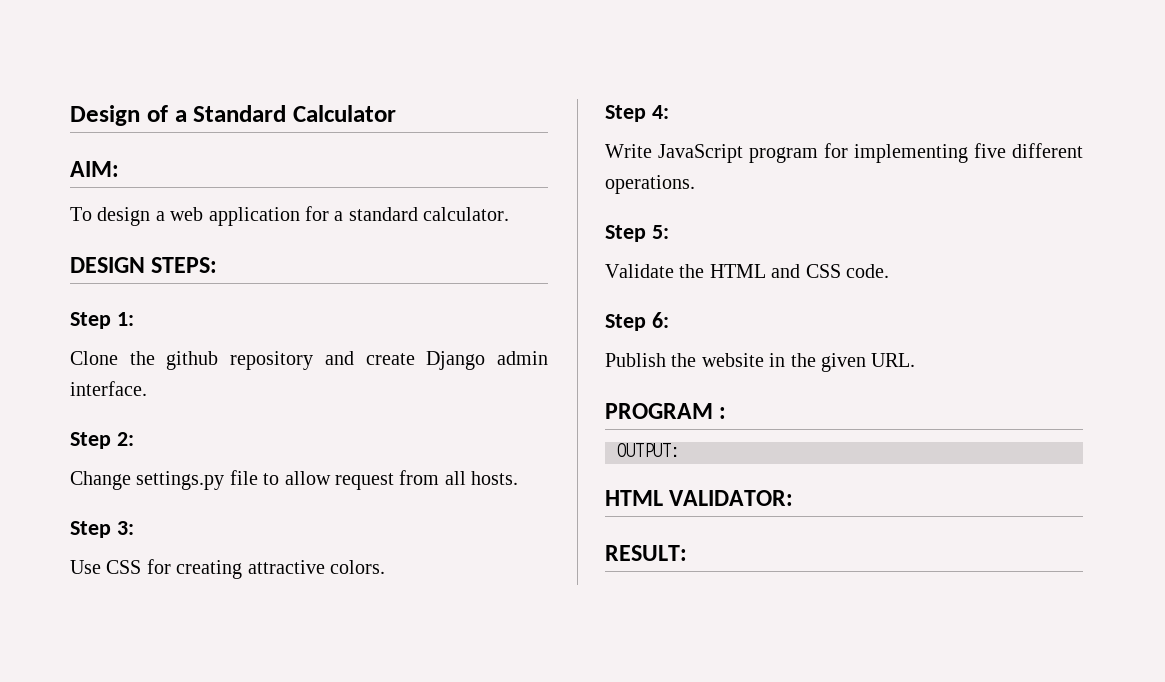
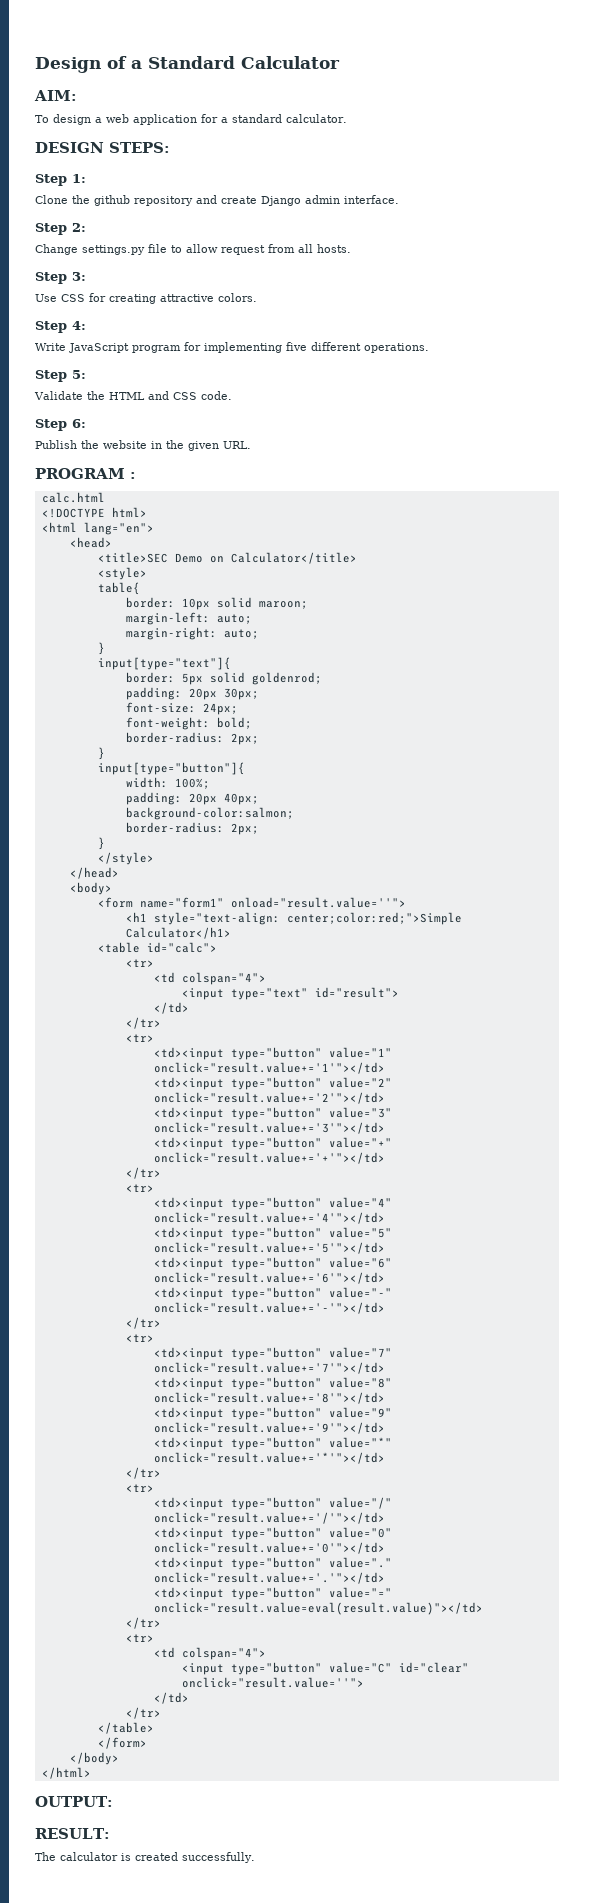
[617,443,680,457] [605,490,794,506] [605,545,687,561] OUTPUT: // HTML VALIDATOR: // RESULT: -> [41,492,105,503] [41,507,147,518] [41,522,154,535] [69,537,112,548] [97,552,357,564] [97,567,147,580] [97,582,140,595] [125,597,308,610] [125,612,252,625] [125,627,259,640] [97,642,105,655] [97,657,231,670] [125,672,322,685] [125,687,259,700] [125,702,238,715] [125,717,252,730] [125,732,259,745] [97,747,105,760] [97,762,245,775] [125,777,210,789] [125,792,259,805] [125,807,294,820] [125,822,259,835] [97,837,105,850] [97,852,154,865] [69,867,119,879] [69,882,112,895] [97,897,406,908] [125,912,462,925] [125,927,231,939] [97,942,217,953] [125,959,154,967] [153,972,266,985] [181,987,399,1000] [153,1002,189,1014] [125,1017,161,1029] [125,1034,154,1042] [153,1047,392,1060] [153,1062,385,1074] [153,1077,392,1090] [153,1092,385,1104] [153,1107,392,1120] [153,1122,385,1134] [153,1137,392,1150] [153,1152,385,1164] [125,1167,161,1179] [125,1184,154,1192] [153,1197,392,1210] [153,1212,385,1224] [153,1227,392,1240] [153,1242,385,1254] [153,1257,392,1270] [153,1272,385,1284] [153,1287,392,1300] [153,1302,385,1314] [125,1317,161,1329] [125,1334,154,1342] [153,1347,392,1360] [153,1362,385,1374] [153,1377,392,1390] [153,1392,385,1404] [153,1407,392,1420] [153,1422,385,1434] [153,1437,392,1450] [153,1452,385,1464] [125,1467,161,1479] [125,1484,154,1492] [153,1497,392,1510] [153,1512,385,1524] [153,1527,392,1540] [153,1542,385,1554] [153,1557,392,1570] [153,1572,385,1584] [153,1587,392,1600] [153,1602,483,1615] [125,1617,161,1629] [125,1634,154,1642] [153,1647,266,1660] [181,1662,469,1675] [181,1677,364,1688] [153,1692,189,1704] [125,1707,161,1719] [97,1722,154,1734] [97,1737,147,1749] [69,1752,119,1765] [41,1767,91,1779] [35,1796,113,1807] [35,1828,110,1839] [35,1852,255,1863] calc.html // <!DOCTYPE html> // <html lang="en"> // <head> // <title>SEC Demo on Calculator</title> // <style> // table{ // border: 10px solid maroon; // margin-left: auto; // margin-right: auto; // } // input[type="text"]{ // border: 5px solid goldenrod; // padding: 20px 30px; // font-size: 24px; // font-weight: bold; // border-radius: 2px; // } // input[type="button"]{ // width: 100%; // padding: 20px 40px; // background-color:salmon; // border-radius: 2px; // } // </style> // </head> // <body> // <form name="form1" onload="result.value=''"> // <h1 style="text-align: center;color:red;">Simple Calculator</h1> // <table id="calc"> // <tr> // <td colspan="4"> // <input type="text" id="result"> // </td> // </tr> // <tr> // <td><input type="button" value="1" onclick="result.value+='1'"></td> // <td><input type="button" value="2" onclick="result.value+='2'"></td> // <td><input type="button" value="3" onclick="result.value+='3'"></td> // <td><input type="button" value="+" onclick="result.value+='+'"></td> // </tr> // <tr> // <td><input type="button" value="4" onclick="result.value+='4'"></td> // <td><input type="button" value="5" onclick="result.value+='5'"></td> // <td><input type="button" value="6" onclick="result.value+='6'"></td> // <td><input type="button" value="-" onclick="result.value+='-'"></td> // </tr> // <tr> // <td><input type="button" value="7" onclick="result.value+='7'"></td> // <td><input type="button" value="8" onclick="result.value+='8'"></td> // <td><input type="button" value="9" onclick="result.value+='9'"></td> // <td><input type="button" value="*" onclick="result.value+='*'"></td> // </tr> // <tr> // <td><input type="button" value="/" onclick="result.value+='/'"></td> // <td><input type="button" value="0" onclick="result.value+='0'"></td> // <td><input type="button" value="." onclick="result.value+='.'"></td> // <td><input type="button" value="=" onclick="result.value=eval(result.value)"></td> // </tr> // <tr> // <td colspan="4"> // <input type="button" value="C" id="clear" onclick="result.value=''"> // </td> // </tr> // </table> // </form> // </body> // </html> // OUTPUT: // RESULT: // The calculator is created successfully.

